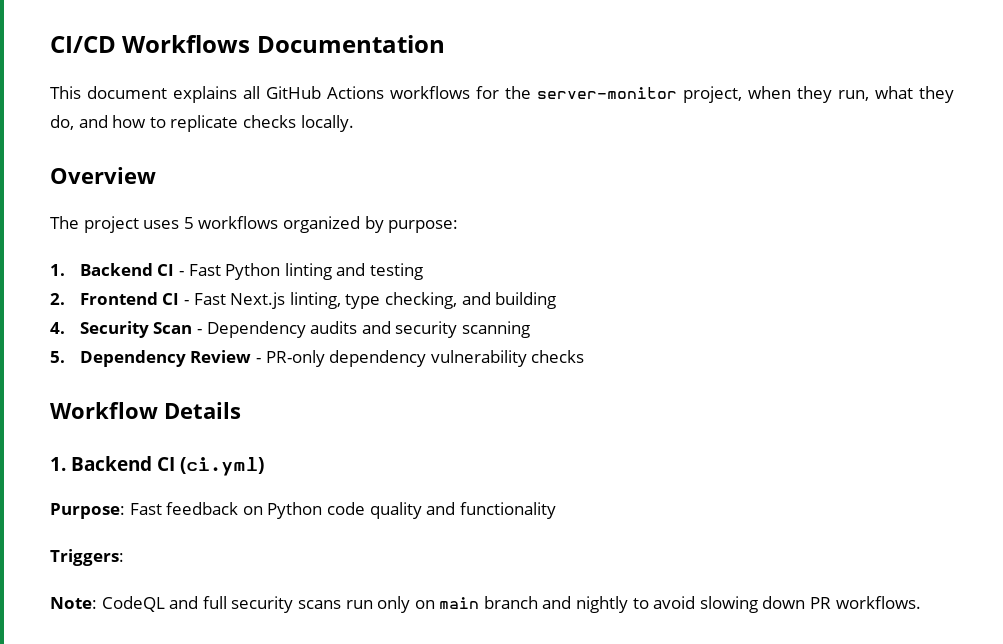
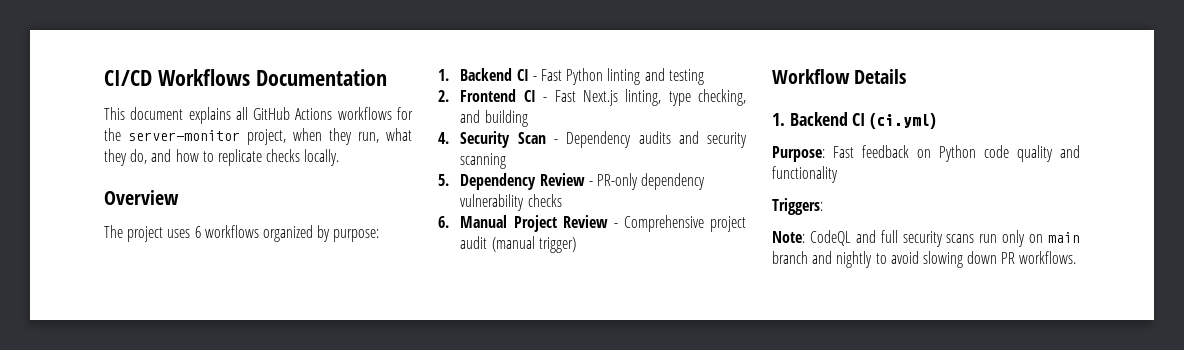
[183,217,194,229] 5 -> [194,226,201,238] 6
(585, 356) none -> [438,215,746,232] [460,236,576,253] // 6. Manual Project Review - Comprehensive project audit (manual trigger)

